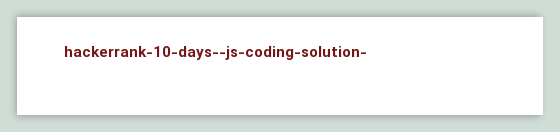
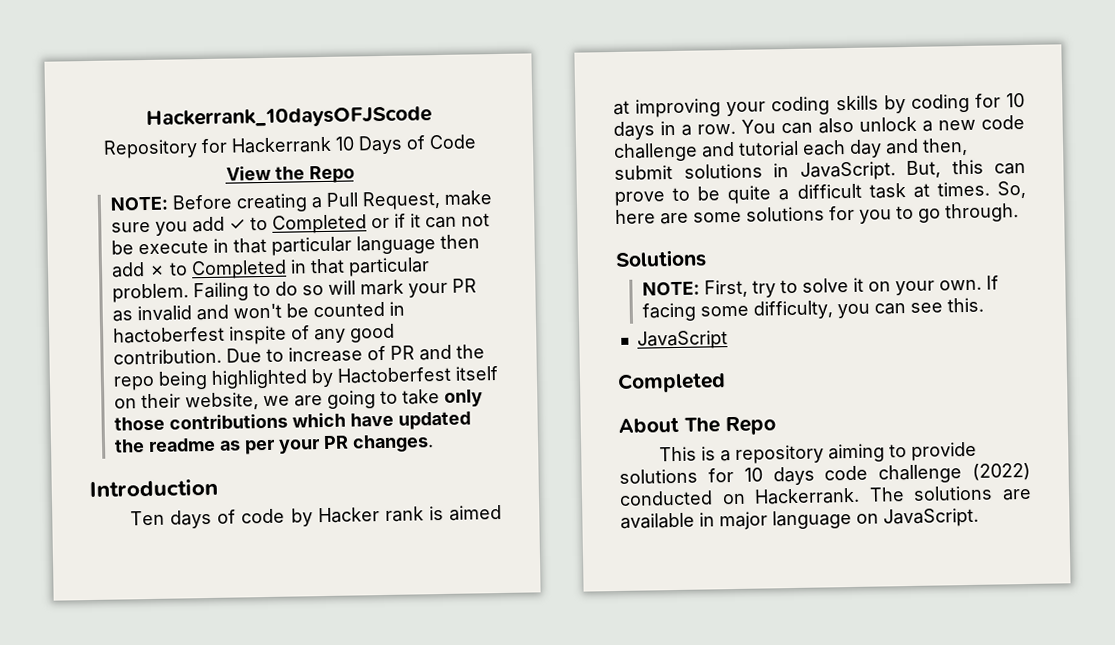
[64,46,367,60] hackerrank-10-days--js-coding-solution- -> [146,106,432,129] [102,134,477,159] [225,165,355,184] [109,190,492,213] [110,213,490,236] [110,234,480,256] [110,257,430,280] [111,278,477,303] [111,301,405,322] [112,323,395,345] [112,344,485,365] [112,366,498,391] [113,389,483,411] [113,411,471,431] [113,434,434,455] [89,478,218,498] [130,504,502,529] [613,92,1025,118] [613,114,1025,141] [613,137,968,163] [614,159,1026,181] [614,180,1026,206] [615,203,1019,225] [615,249,707,268] [641,275,999,298] [641,297,984,322] [636,330,728,350] [617,372,726,393] [618,416,776,436] [659,441,978,464] [619,462,1031,486] [619,485,1032,506] [620,507,979,531] Hackerrank_10daysOFJScode // Repository for Hackerrank 10 Days of Code // View the Repo // NOTE: Before creating a Pull Request, make sure you add ✓ to Completed or if it can not be execute in that particular language then add ✗ to Completed in that particular problem. Failing to do so will mark your PR as invalid and won't be counted in hactoberfest inspite of any good contribution. Due to increase of PR and the repo being highlighted by Hactoberfest itself on their website, we are going to take only those contributions which have updated the readme as per your PR changes. // Introduction // Ten days of code by Hacker rank is aimed at improving your coding skills by coding for 10 days in a row. You can also unlock a new code challenge and tutorial each day and then, submit solutions in JavaScript. But, this can prove to be quite a difficult task at times. So, here are some solutions for you to go through. // Solutions // NOTE: First, try to solve it on your own. If facing some difficulty, you can see this. // JavaScript // Completed // About The Repo // This is a repository aiming to provide solutions for 10 days code challenge (2022) conducted on Hackerrank. The solutions are available in major language on JavaScript.

